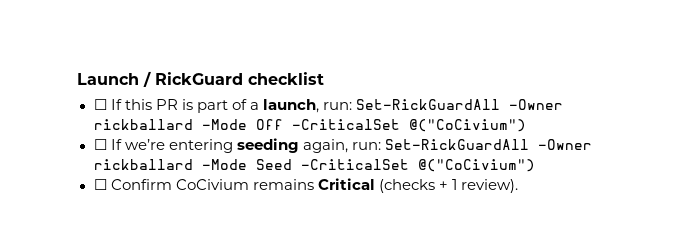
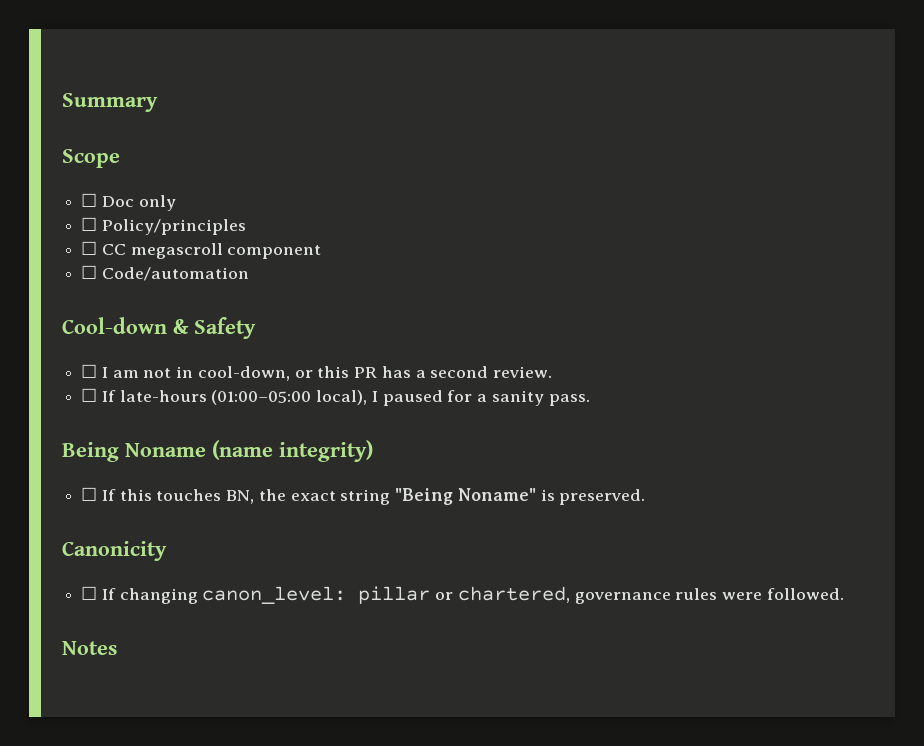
[77,71,324,87] [93,99,563,113] [93,119,526,132] [93,138,592,153] [93,159,535,172] [93,178,518,193] Launch / RickGuard checklist // ☐ If this PR is part of a launch, run: Set-RickGuardAll -Owner rickballard -Mode Off -CriticalSet @("CoCivium") // ☐ If we’re entering seeding again, run: Set-RickGuardAll -Owner rickballard -Mode Seed -CriticalSet @("CoCivium") // ☐ Confirm CoCivium remains Critical (checks + 1 review). -> [62,93,158,112] [62,149,120,168] [81,193,176,211] [81,217,246,235] [81,241,322,259] [81,265,249,281] [62,317,256,339] [81,364,552,381] [81,388,590,406] [62,440,373,462] [81,487,646,505] [62,541,167,561] [81,586,844,604] [62,641,117,655] Summary // Scope // ☐ Doc only // ☐ Policy/principles // ☐ CC megascroll component // ☐ Code/automation // Cool-down & Safety // ☐ I am not in cool-down, or this PR has a second review. // ☐ If late-hours (01:00–05:00 local), I paused for a sanity pass. // Being Noname (name integrity) // ☐ If this touches BN, the exact string "Being Noname" is preserved. // Canonicity // ☐ If changing canon_level: pillar or chartered, governance rules were followed. // Notes

